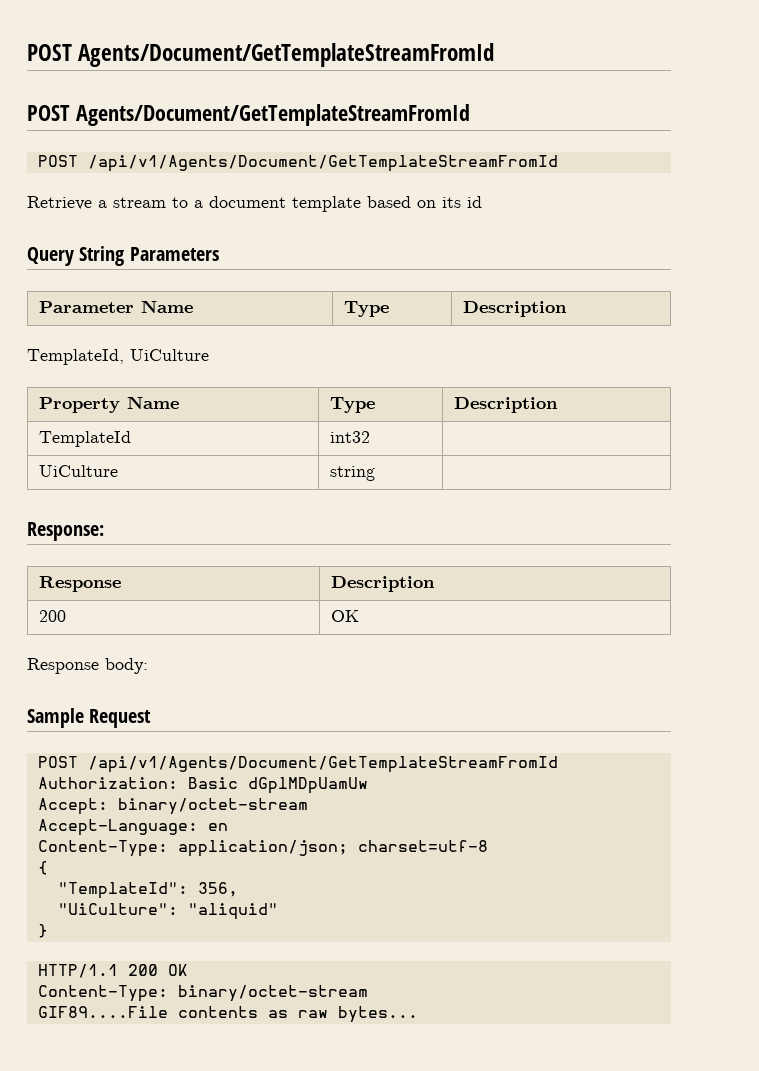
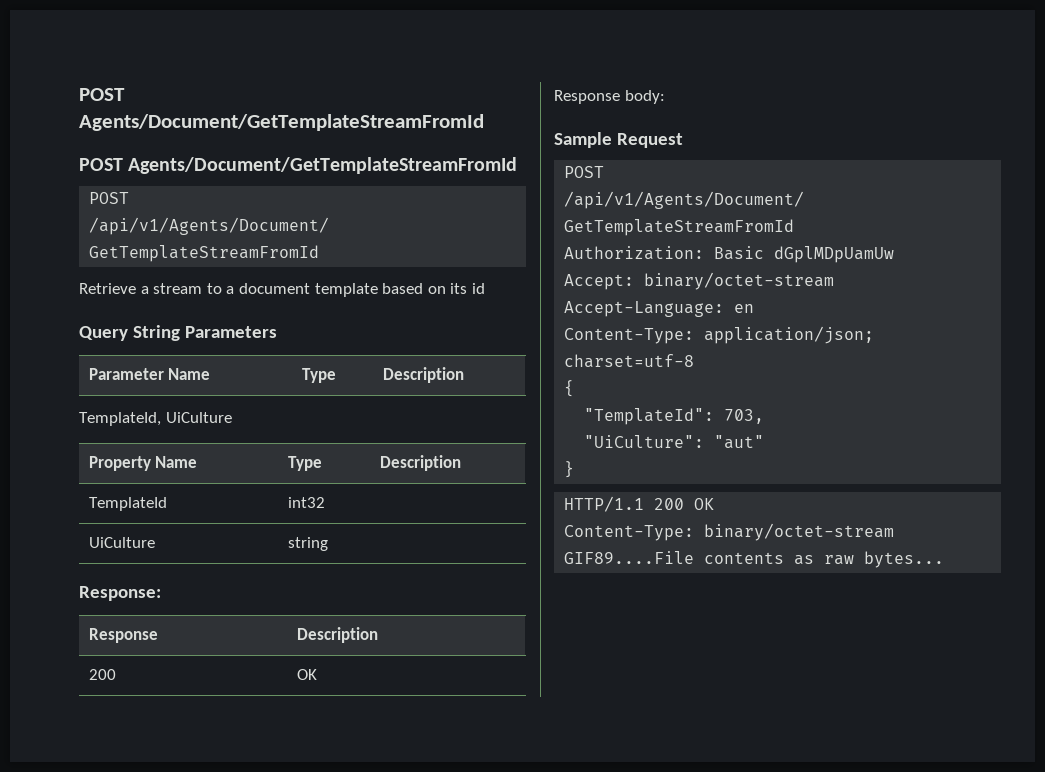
[197,882,238,897] 356, -> [724,409,765,424] 703,
[187,903,278,920] "aliquid" -> [714,435,765,449] "aut"

